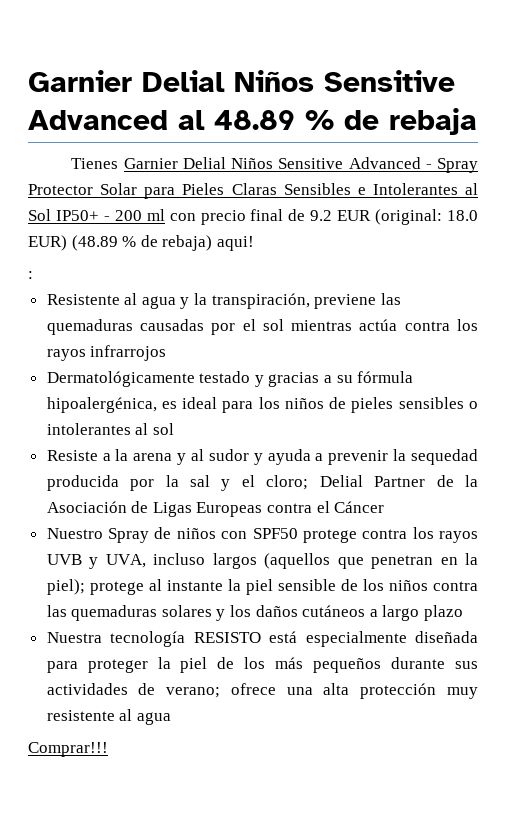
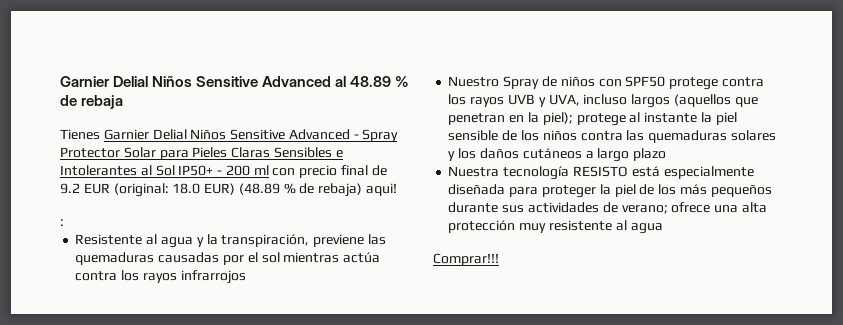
[46,371,414,387] [46,397,478,413] [46,423,174,435] [46,449,478,465] [46,475,479,491] [46,501,385,517] // Dermatológicamente testado y gracias a su fórmula hipoalergénica, es ideal para los niños de pieles sensibles o intolerantes al sol // Resiste a la arena y al sudor y ayuda a prevenir la sequedad producida por la sal y el cloro; Delial Partner de la Asociación de Ligas Europeas contra el Cáncer -> (246, 277) none

